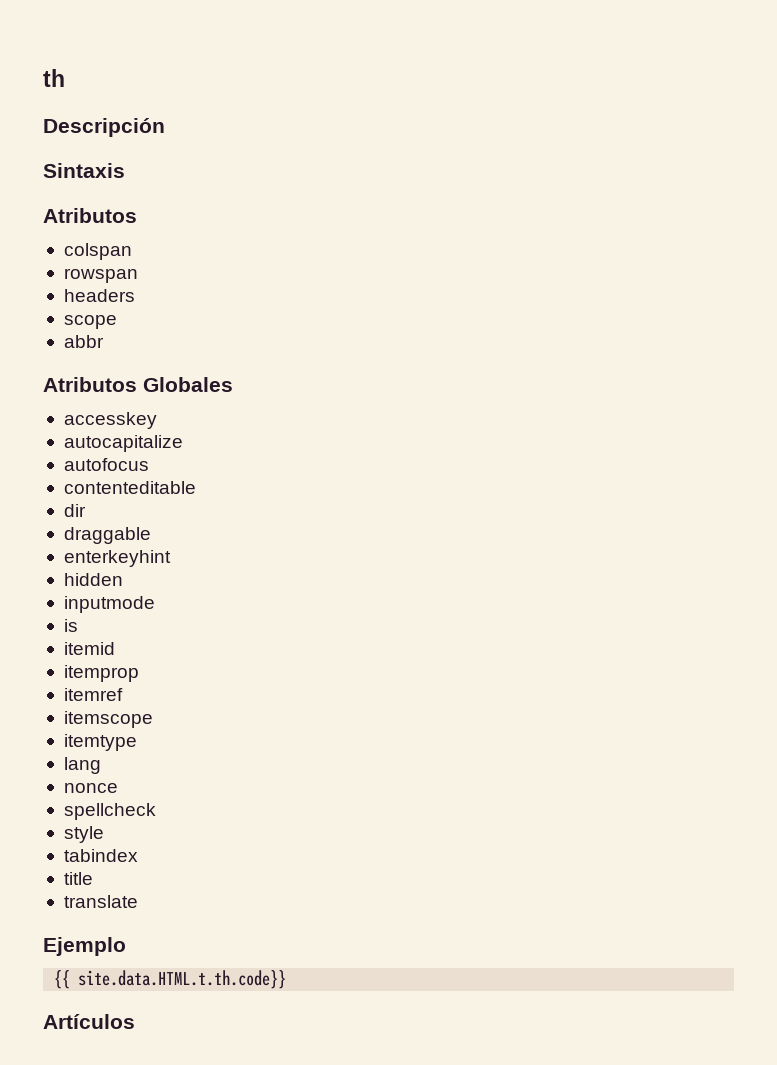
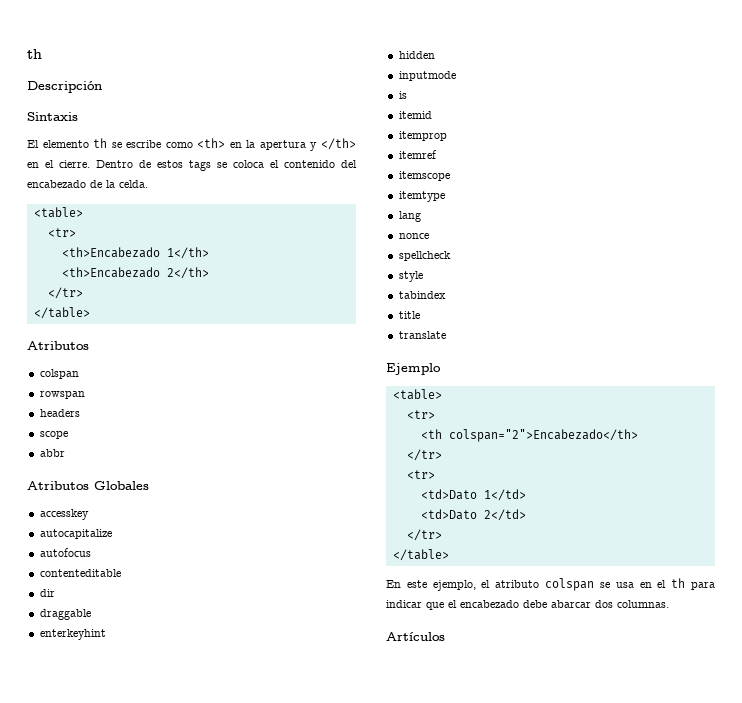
(125, 170) none -> [27,138,356,151] [27,160,357,171] [27,180,148,188] [33,207,83,218] [47,228,76,237] [61,247,209,259] [61,267,209,279] [47,287,83,299] [33,307,90,319] // El elemento th se escribe como <th> en la apertura y </th> en el cierre. Dentro de estos tags se coloca el contenido del encabezado de la celda. // <table> // <tr> // <th>Encabezado 1</th> // <th>Encabezado 2</th> // </tr> // </table>
[54,970,287,989] {{ site.data.HTML.t.th.code}} -> [392,389,442,400] [406,410,435,419] [420,429,638,442] [406,449,442,461] [406,470,435,479] [420,489,526,501] [420,509,526,521] [406,529,442,541] [392,549,449,561] [386,578,715,591] [386,600,669,610] <table> // <tr> // <th colspan="2">Encabezado</th> // </tr> // <tr> // <td>Dato 1</td> // <td>Dato 2</td> // </tr> // </table> // En este ejemplo, el atributo colspan se usa en el th para indicar que el encabezado debe abarcar dos columnas.

